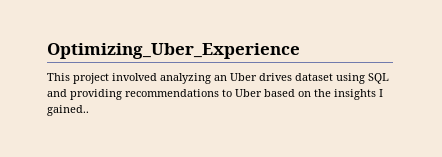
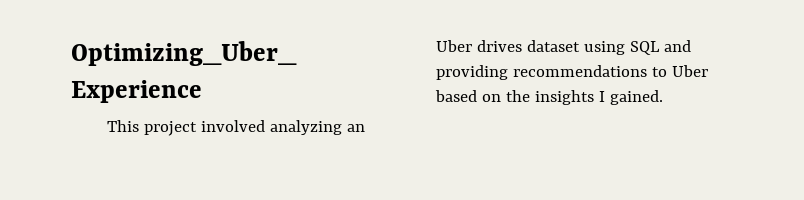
[47,105,89,116] gained.. -> [609,90,663,105] gained.

